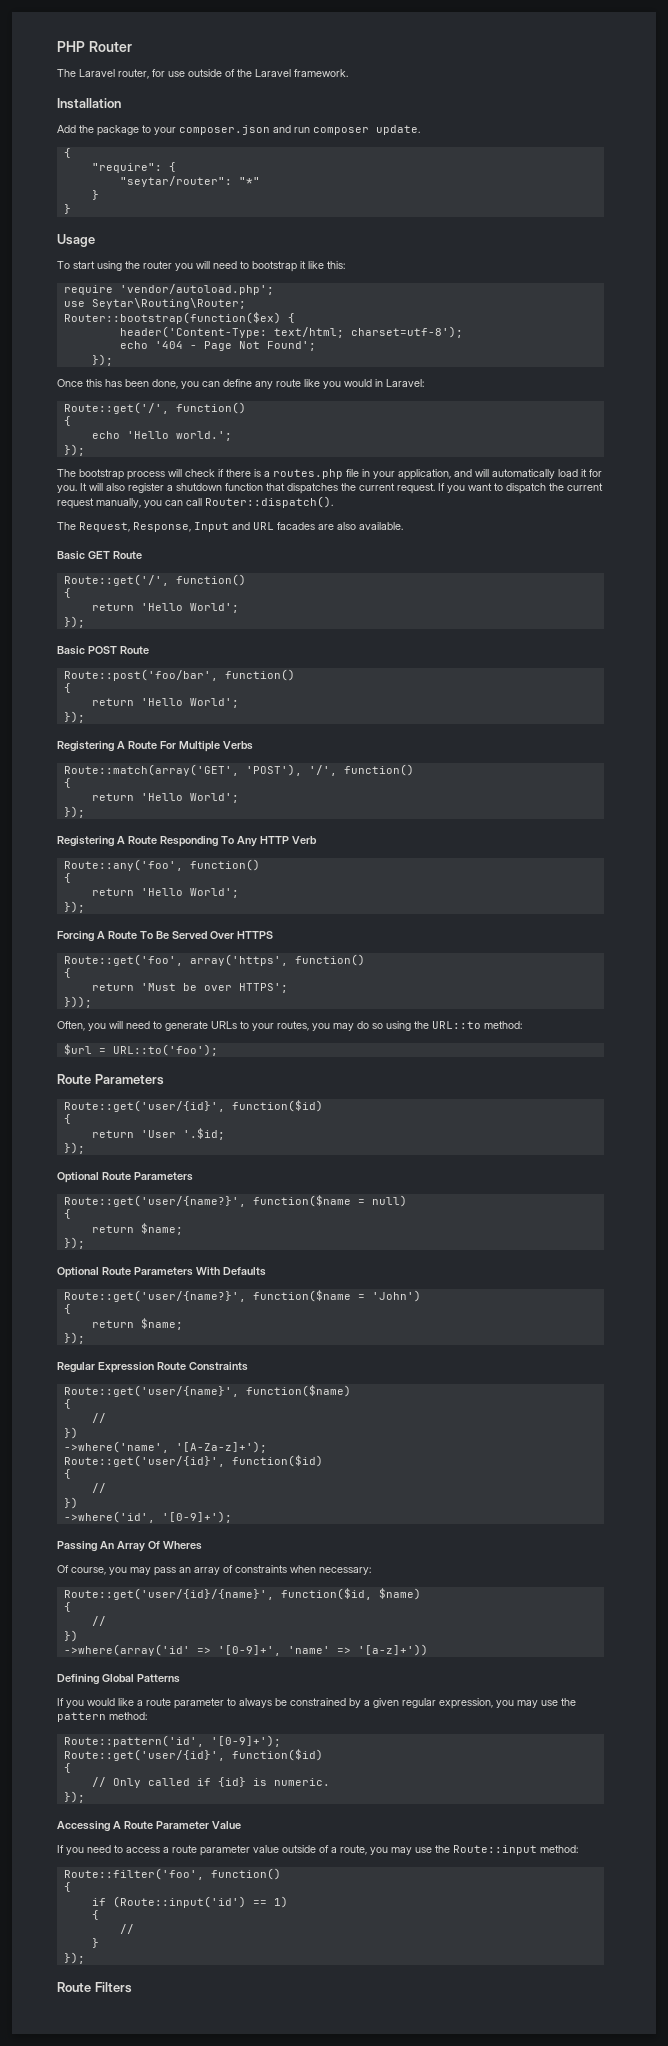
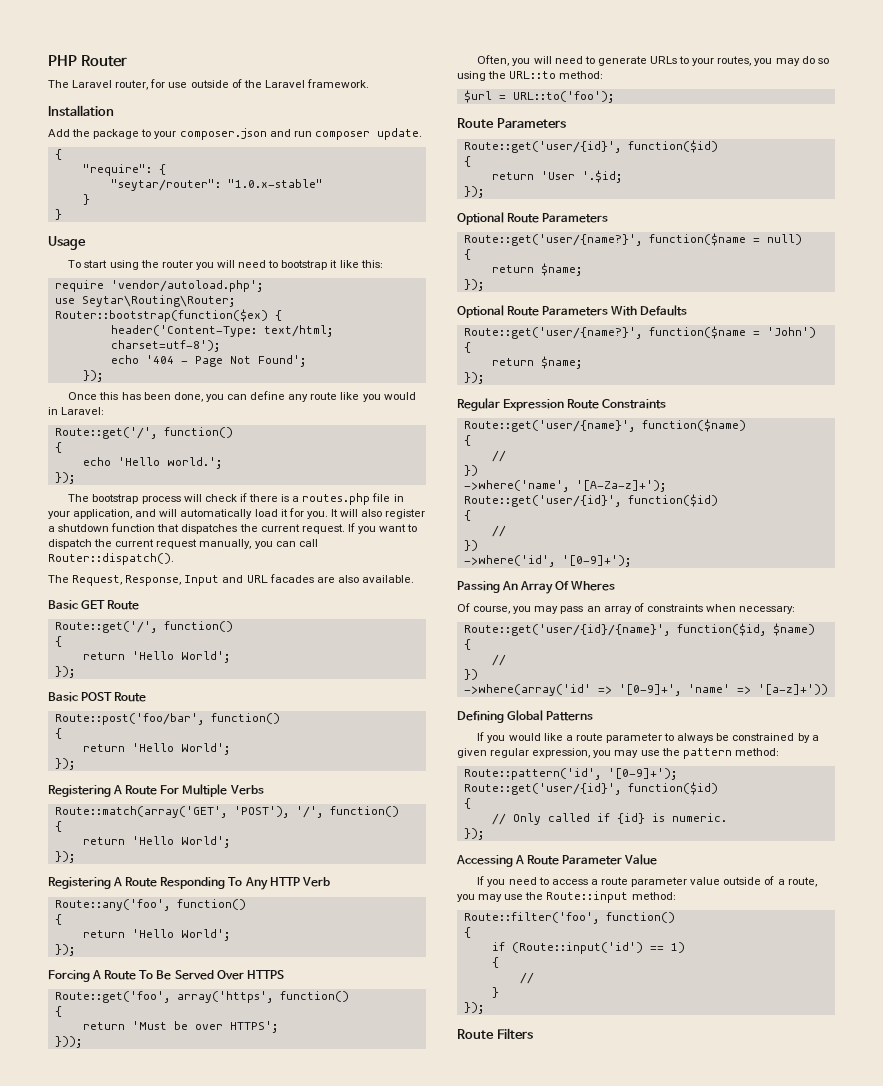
[238,177,260,185] "*" -> [227,179,323,188] "1.0.x-stable"

